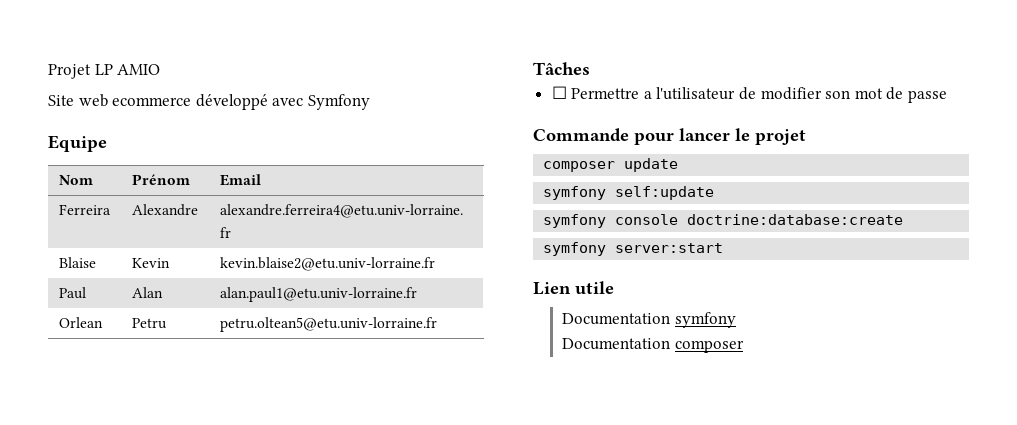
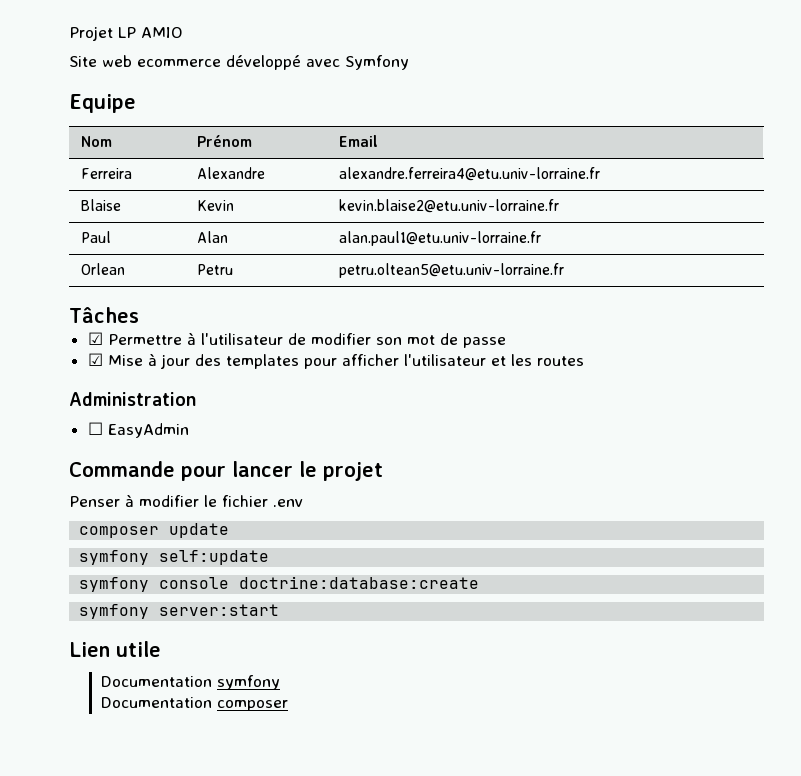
[551,86,652,99] ☐ Permettre a -> [87,332,196,345] ☑ Permettre à
(948, 96) none -> [87,353,584,369] [69,392,196,406] [87,422,189,438] // ☑ Mise à jour des templates pour afficher l'utilisateur et les routes // Administration // ☐ EasyAdmin
(806, 137) none -> [69,494,303,507] // Penser à modifier le fichier .env

